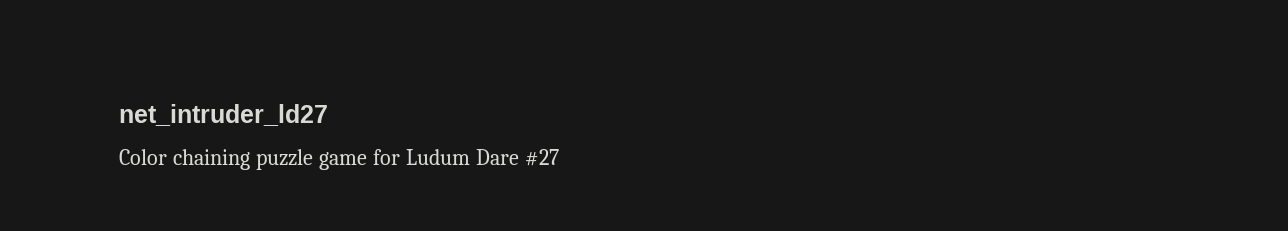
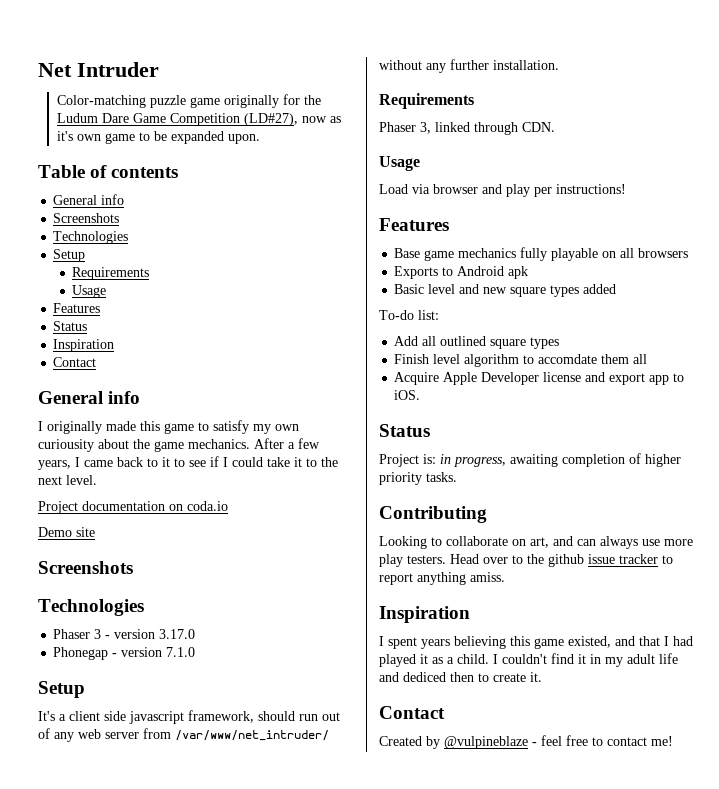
[119,104,328,126] [119,149,559,170] net_intruder_ld27 // Color chaining puzzle game for Ludum Dare #27 -> [38,62,159,77] [56,94,321,108] [56,113,341,126] [56,131,260,144] [38,165,179,178] [53,194,125,205] [53,213,120,223] [53,231,129,244] [53,249,86,262] [72,267,150,280] [72,285,107,298] [53,303,101,313] [53,321,88,331] [53,339,115,352] [53,357,97,367] [38,391,141,404] [38,420,299,434] [38,438,320,452] [38,456,338,470] [38,475,97,485] [38,501,228,514] [38,527,95,537] [38,561,133,574] [38,599,144,616] [53,629,196,639] [53,647,196,660] [38,681,85,698] [38,710,340,724] [38,728,329,742] [379,59,559,73] [379,93,474,109] [379,122,555,135] [379,156,420,171] [379,184,626,197] [379,218,449,231] [394,247,689,261] [394,266,529,279] [394,284,617,297] [379,310,439,320] [394,336,560,349] [394,354,648,367] [394,372,685,385] [394,390,421,400] [379,424,430,437] [379,453,681,467] [379,472,457,485] [379,506,487,523] [379,536,693,549] [379,554,673,567] [379,572,505,585] [379,606,470,623] [379,636,693,649] [379,653,678,667] [379,672,542,682] [379,706,445,719] [379,735,673,749] Net Intruder // Color-matching puzzle game originally for the Ludum Dare Game Competition (LD#27), now as it's own game to be expanded upon. // Table of contents // General info // Screenshots // Technologies // Setup // Requirements // Usage // Features // Status // Inspiration // Contact // General info // I originally made this game to satisfy my own curiousity about the game mechanics. After a few years, I came back to it to see if I could take it to the next level. // Project documentation on coda.io // Demo site // Screenshots // Technologies // Phaser 3 - version 3.17.0 // Phonegap - version 7.1.0 // Setup // It's a client side javascript framework, should run out of any web server from /var/www/net_intruder/ without any further installation. // Requirements // Phaser 3, linked through CDN. // Usage // Load via browser and play per instructions! // Features // Base game mechanics fully playable on all browsers // Exports to Android apk // Basic level and new square types added // To-do list: // Add all outlined square types // Finish level algorithm to accomdate them all // Acquire Apple Developer license and export app to iOS. // Status // Project is: in progress, awaiting completion of higher priority tasks. // Contributing // Looking to collaborate on art, and can always use more play testers. Head over to the github issue tracker to report anything amiss. // Inspiration // I spent years believing this game existed, and that I had played it as a child. I couldn't find it in my adult life and dediced then to create it. // Contact // Created by @vulpineblaze - feel free to contact me!

